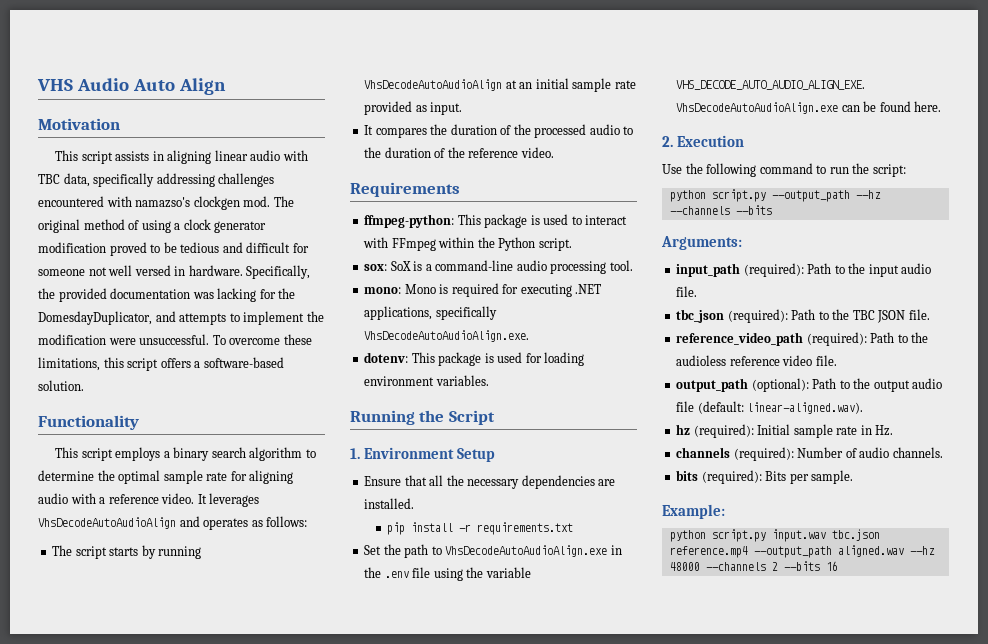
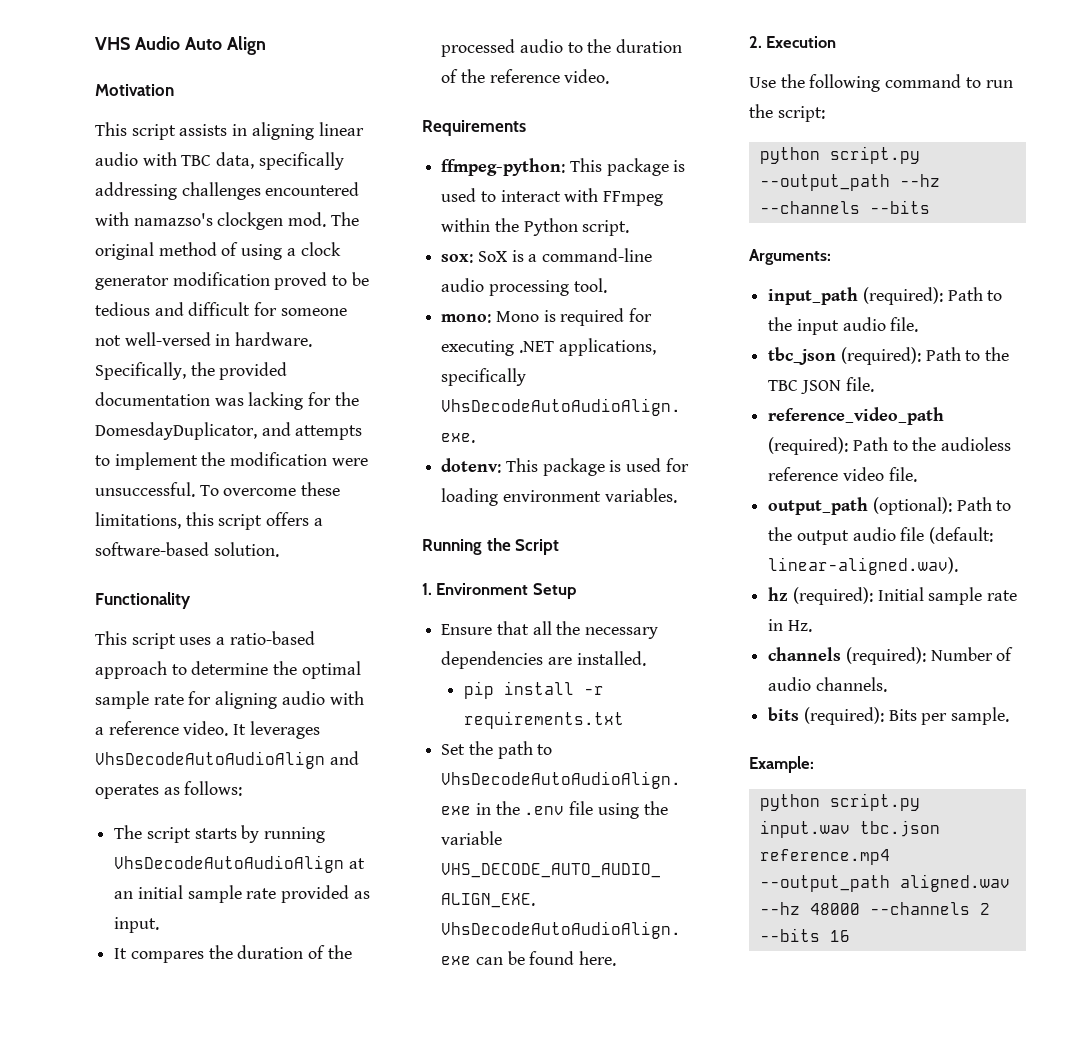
[108,265,171,276] well versed -> [124,332,211,346] well-versed
[115,447,303,461] employs a binary search algorithm -> [179,631,315,645] [95,661,167,679] uses a ratio-based approach

